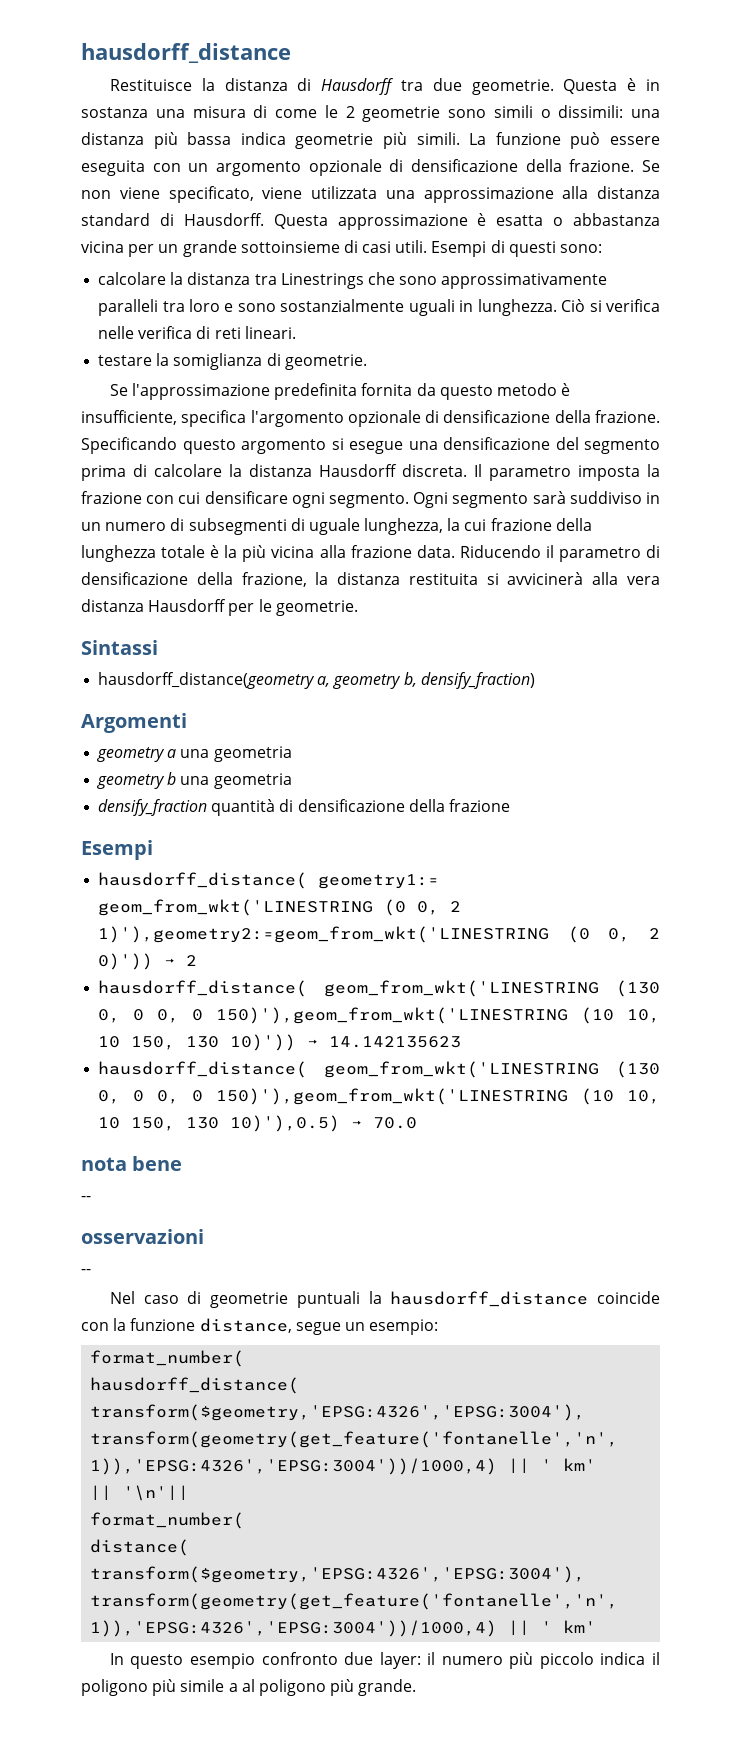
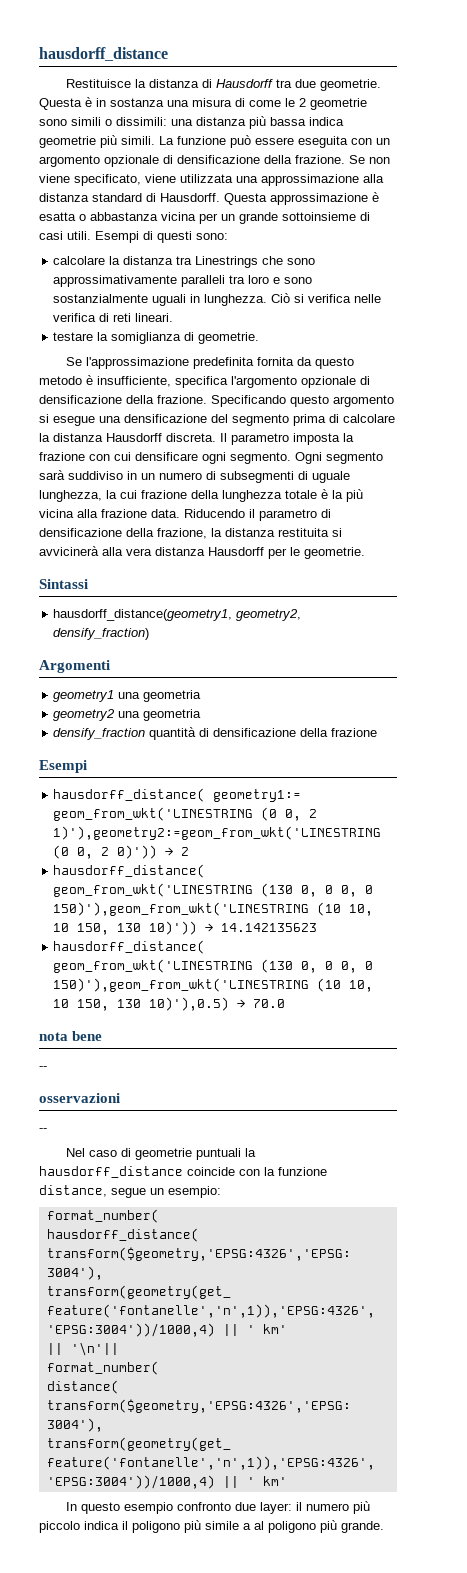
[98,672,417,689] hausdorff_distance(geometry a, geometry b, -> [53,609,302,621] hausdorff_distance(geometry1, geometry2,
[97,746,292,762] [97,772,177,789] geometry a una geometria // geometry b -> [53,690,202,702] [53,709,116,721] geometry1 una geometria // geometry2

